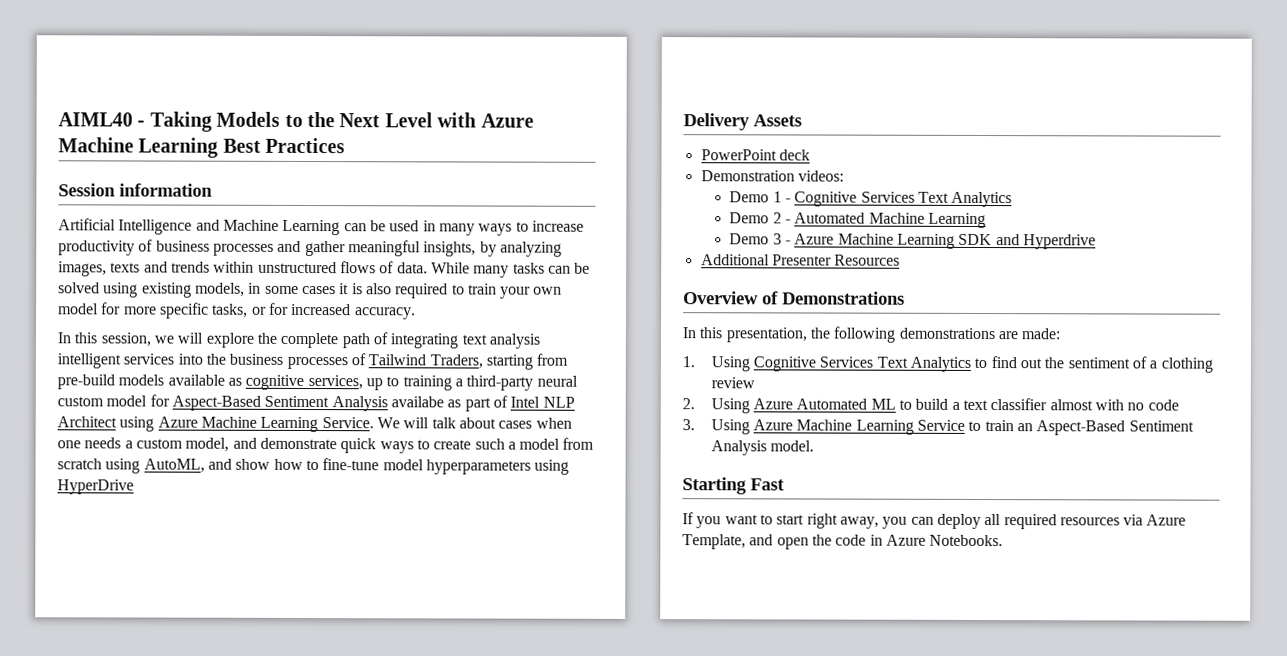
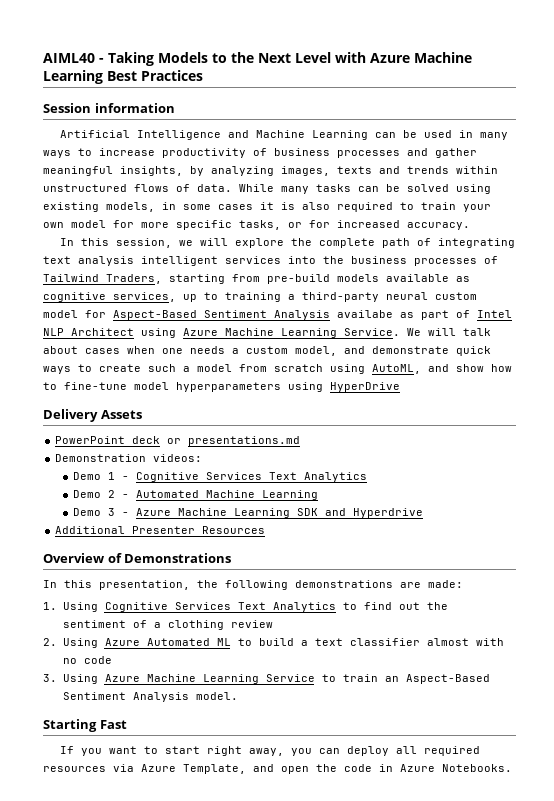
(810, 155) none -> [167,436,301,446] or presentations.md

